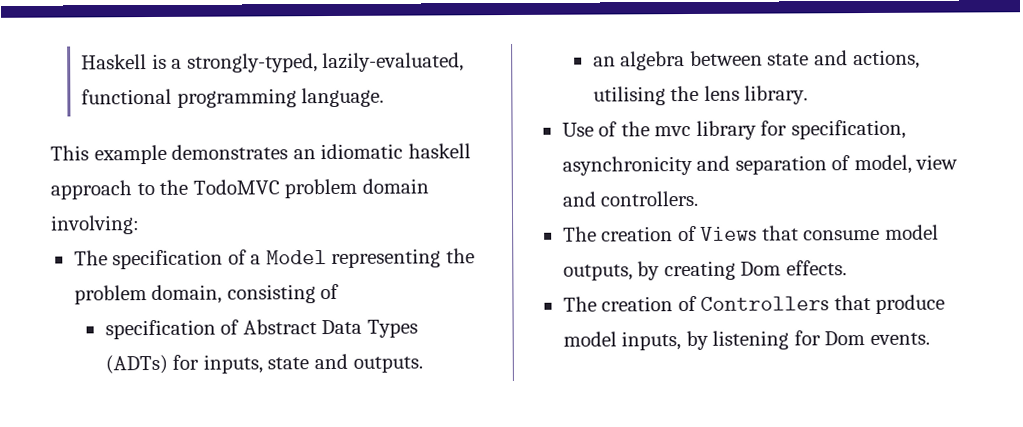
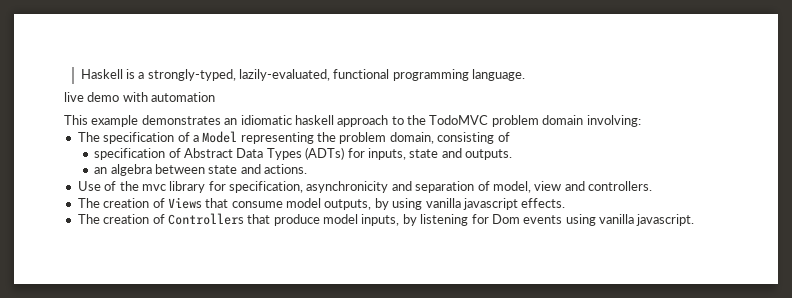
(385, 97) none -> [64,92,216,102] // live demo with automation
[852,49,920,70] [592,85,809,106] actions, utilising the lens library. -> [264,164,308,174] actions.
[663,260,782,281] creating Dom -> [392,198,518,210] using vanilla javascript
[869,332,930,346] events. -> [523,214,695,226] events using vanilla javascript.

